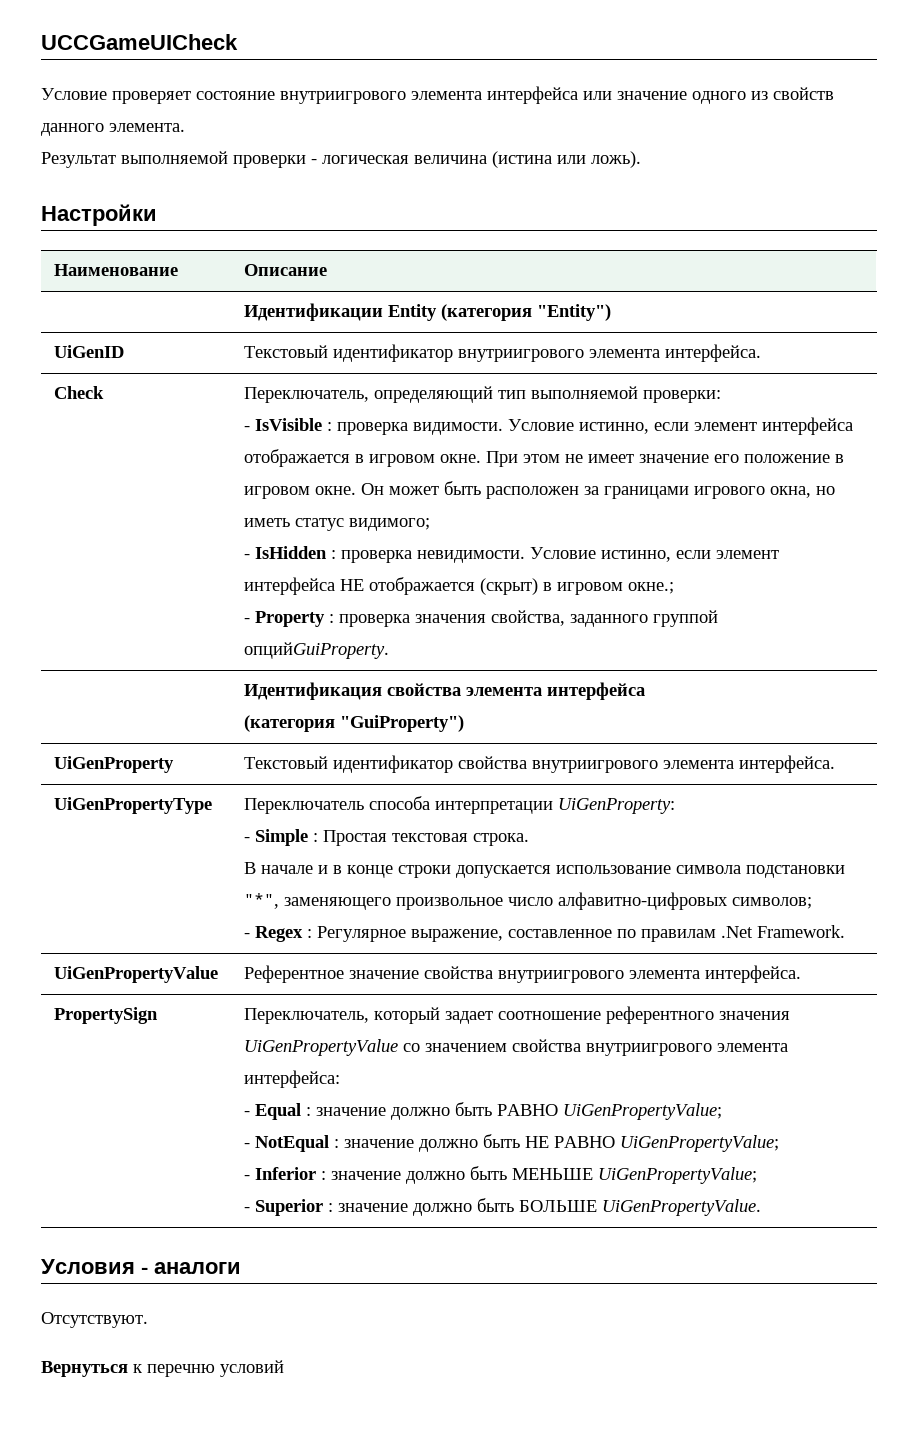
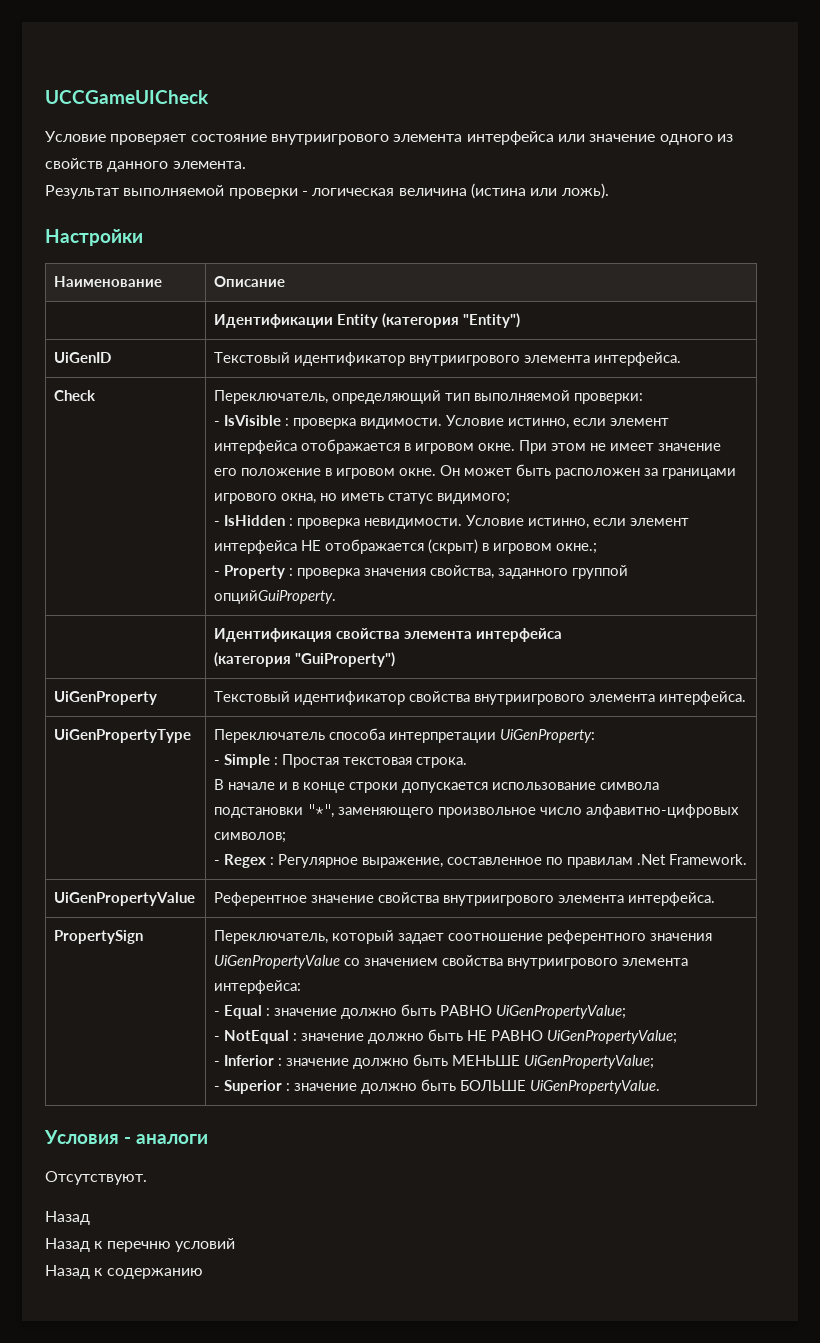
[41,1361,128,1377] Вернуться -> [45,1211,90,1225] [45,1238,90,1252] Назад // Назад
(284, 1368) none -> [45,1265,203,1279] // Назад к содержанию

